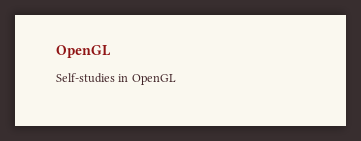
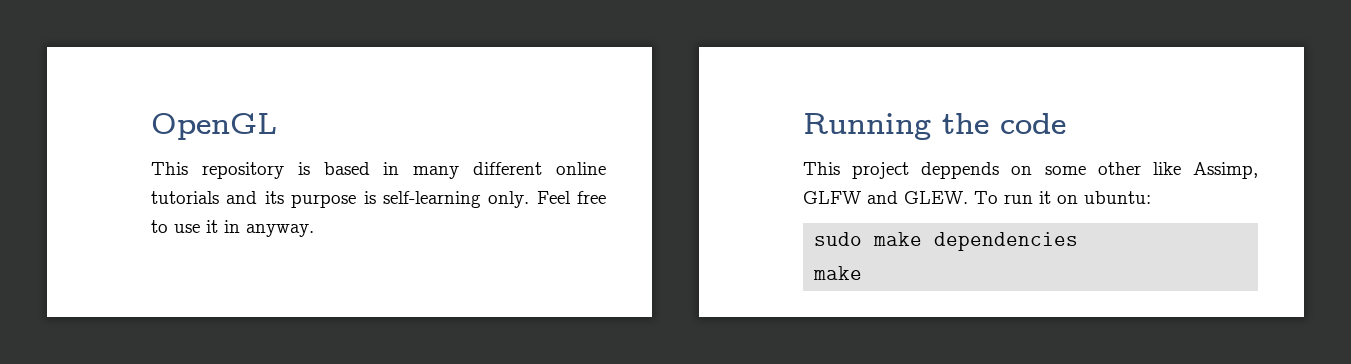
[56,73,176,85] Self-studies in OpenGL -> [151,162,606,179] [151,191,606,208] [151,220,314,237] [803,113,1066,140] [803,162,1258,179] [803,191,1151,204] [814,232,1079,251] [813,266,863,280] This repository is based in many different online tutorials and its purpose is self-learning only. Feel free to use it in anyway. // Running the code // This project deppends on some other like Assimp, GLFW and GLEW. To run it on ubuntu: // sudo make dependencies // make

